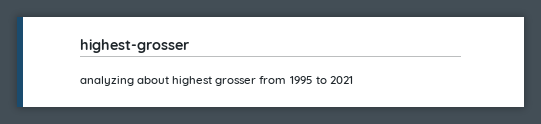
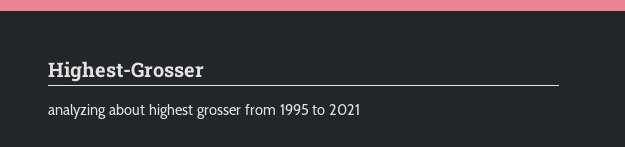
[80,39,189,53] highest-grosser -> [48,61,204,82] Highest-Grosser

